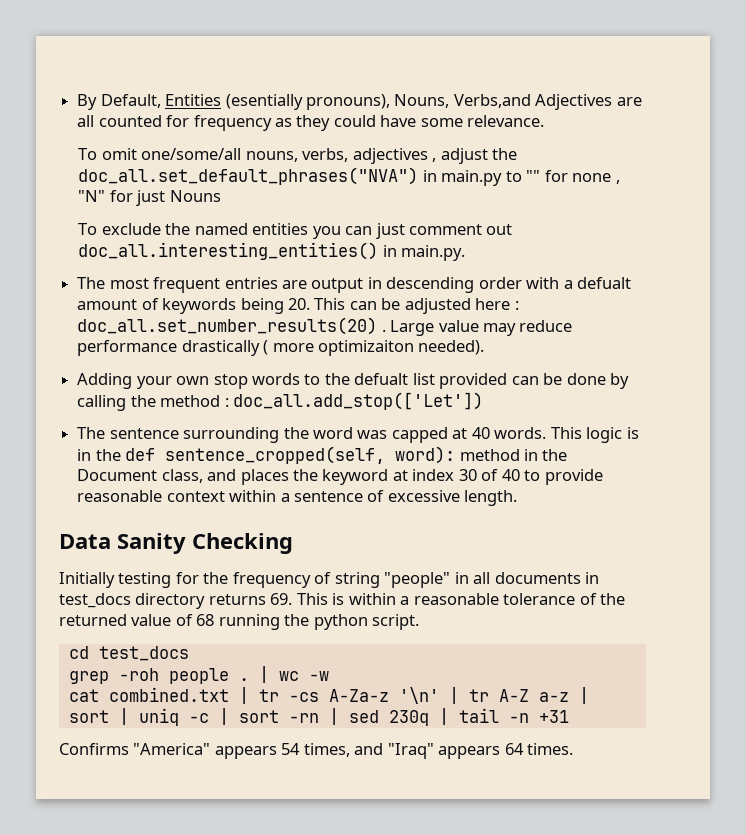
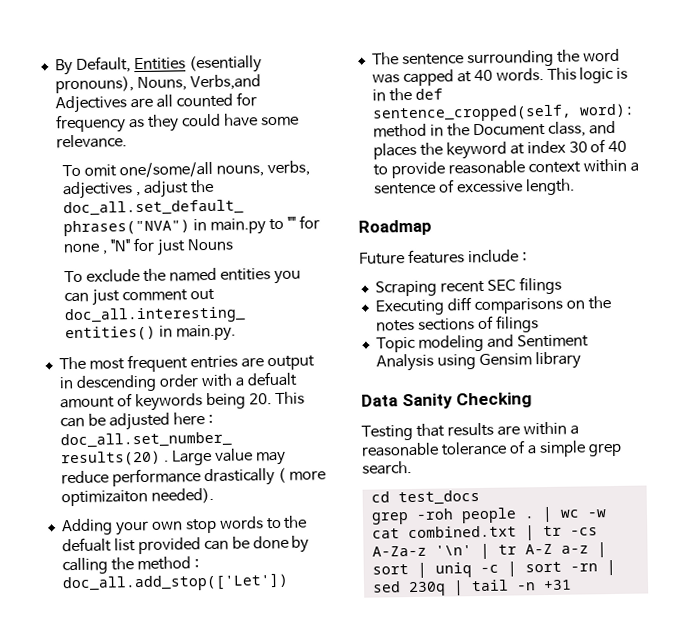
[59,533,293,554] [59,572,600,588] [59,593,345,609] Data Sanity Checking // Initially testing for the frequency of string "people" in all documents in test_docs directory returns 69. This is -> [358,219,432,236] [359,249,527,265] [374,276,562,297] [374,296,611,316] [375,315,539,333] [375,334,589,353] [375,351,581,372] [361,392,533,410] [361,422,520,441] Roadmap // Future features include : // Scraping recent SEC filings // Executing diff comparisons on the notes sections of filings // Topic modeling and Sentiment Analysis using Gensim library // Data Sanity Checking // Testing that results are
[600,593,626,605] [59,614,420,630] the returned value of 68 running the python script. -> [526,440,622,458] [362,461,412,475] a simple grep search.
[59,743,574,759] // Confirms "America" appears 54 times, and "Iraq" appears 64 times. -> (572, 585) none

